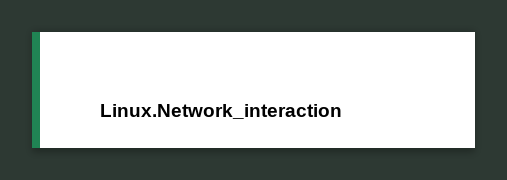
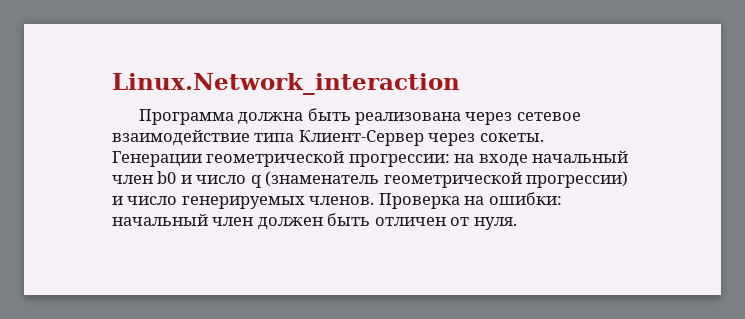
(342, 111) none -> [138,108,581,125] [112,130,544,146] [112,151,629,167] [112,171,629,188] [112,192,562,209] [112,213,517,230] // Программа должна быть реализована через сетевое взаимодействие типа Клиент-Сервер через сокеты. Генерации геометрической прогрессии: на входе начальный член b0 и число q (знаменатель геометрической прогрессии) и число генерируемых членов. Проверка на ошибки: начальный член должен быть отличен от нуля.

